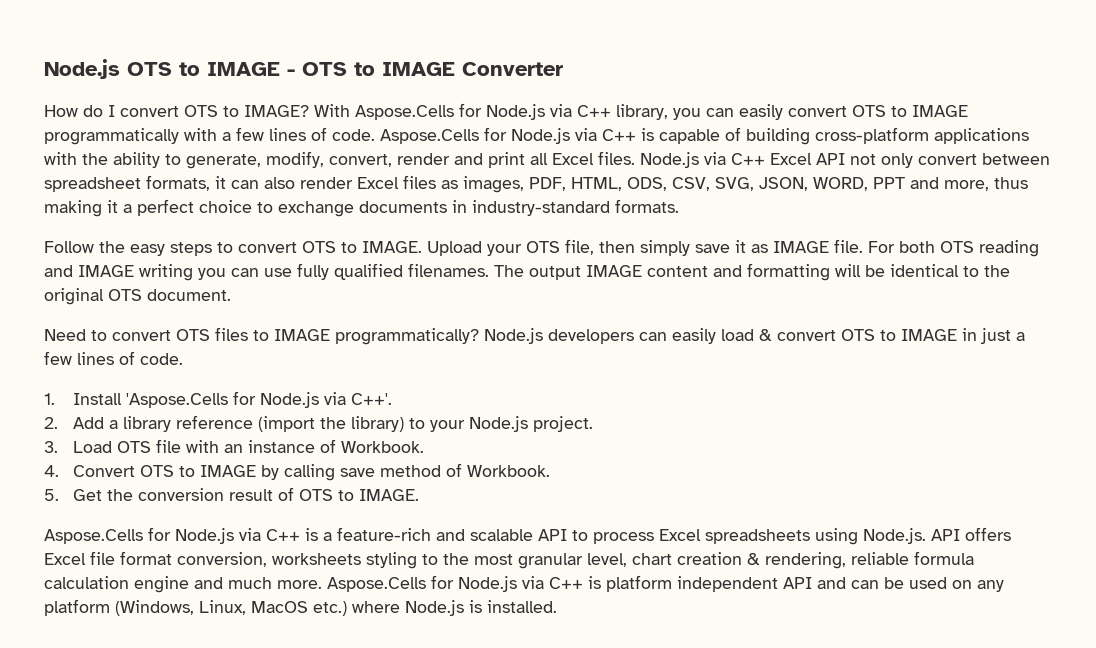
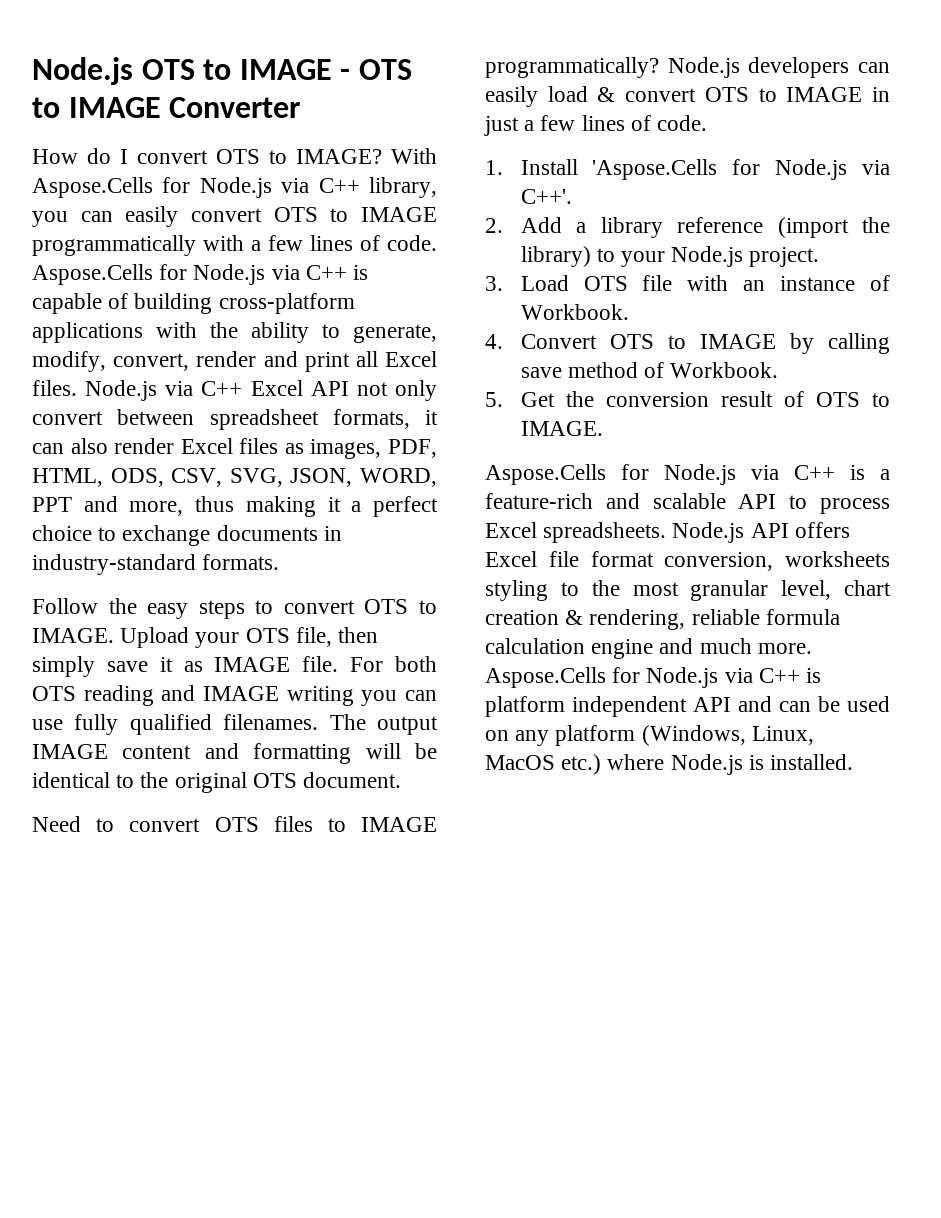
[705,528,926,545] spreadsheets using Node.js. -> [543,522,745,543] spreadsheets. Node.js

